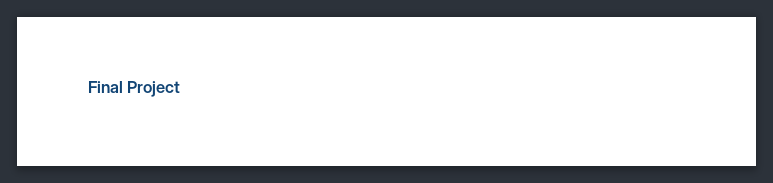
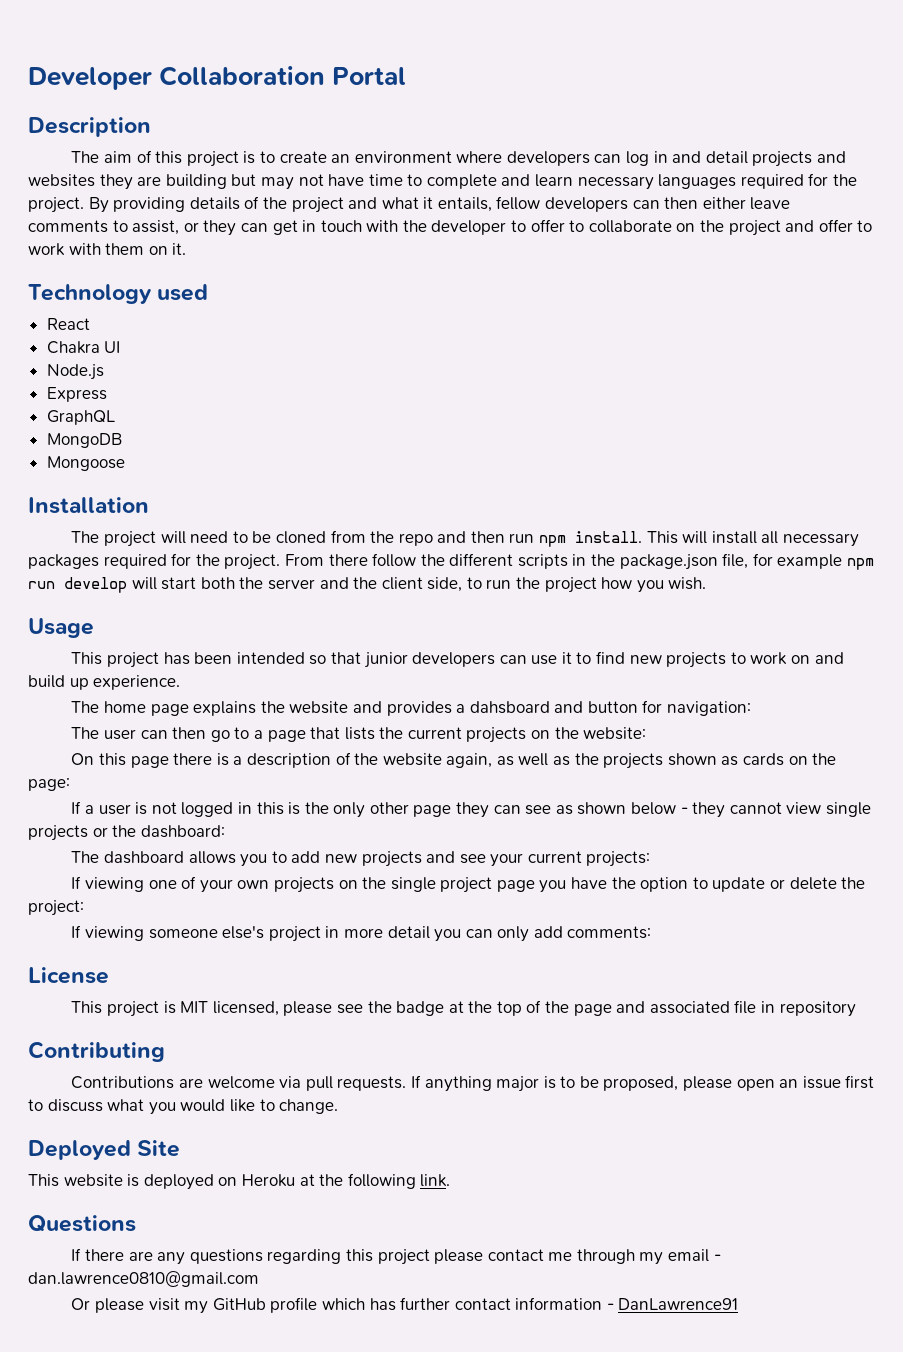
[88,81,181,97] Final Project -> [28,66,407,90] [28,117,151,137] [71,150,846,167] [28,173,858,190] [28,196,791,213] [28,219,873,236] [28,243,187,256] [28,284,209,304] [46,318,90,330] [46,341,121,354] [46,364,104,380] [46,387,107,402] [46,410,115,425] [46,433,122,448] [46,456,125,471] [28,497,149,514] [71,530,859,547] [28,553,875,570] [28,577,707,593] [28,618,94,638] [71,651,844,668] [28,675,181,690] [71,700,752,716] [71,727,647,743] [71,752,837,769] [28,778,70,791] [71,801,871,818] [28,825,225,841] [71,851,651,867] [71,876,866,893] [28,900,84,916] [71,925,652,942] [28,967,109,984] [71,1000,856,1017] [28,1041,165,1062] [71,1075,875,1092] [28,1099,339,1115] [28,1140,181,1160] [28,1173,451,1190] [28,1215,136,1232] [71,1248,721,1265] [28,1271,259,1287] [71,1297,739,1314] Developer Collaboration Portal // Description // The aim of this project is to create an environment where developers can log in and detail projects and websites they are building but may not have time to complete and learn necessary languages required for the project. By providing details of the project and what it entails, fellow developers can then either leave comments to assist, or they can get in touch with the developer to offer to collaborate on the project and offer to work with them on it. // Technology used // React // Chakra UI // Node.js // Express // GraphQL // MongoDB // Mongoose // Installation // The project will need to be cloned from the repo and then run npm install. This will install all necessary packages required for the project. From there follow the different scripts in the package.json file, for example npm run develop will start both the server and the client side, to run the project how you wish. // Usage // This project has been intended so that junior developers can use it to find new projects to work on and build up experience. // The home page explains the website and provides a dahsboard and button for navigation: // The user can then go to a page that lists the current projects on the website: // On this page there is a description of the website again, as well as the projects shown as cards on the page: // If a user is not logged in this is the only other page they can see as shown below - they cannot view single projects or the dashboard: // The dashboard allows you to add new projects and see your current projects: // If viewing one of your own projects on the single project page you have the option to update or delete the project: // If viewing someone else's project in more detail you can only add comments: // License // This project is MIT licensed, please see the badge at the top of the page and associated file in repository // Contributing // Contributions are welcome via pull requests. If anything major is to be proposed, please open an issue first to discuss what you would like to change. // Deployed Site // This website is deployed on Heroku at the following link. // Questions // If there are any questions regarding this project please contact me through my email - dan.lawrence0810@gmail.com // Or please visit my GitHub profile which has further contact information - DanLawrence91

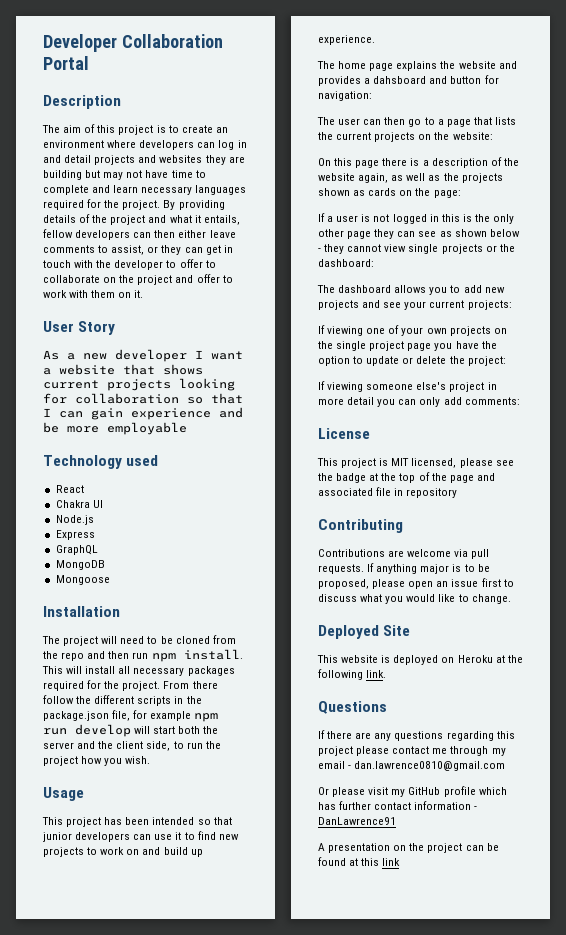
(187, 249) none -> [43,321,116,335] [43,349,243,362] [43,364,203,375] [43,378,235,391] [43,393,243,404] [43,407,243,420] [43,422,187,435] // User Story // As a new developer I want a website that shows current projects looking for collaboration so that I can gain experience and be more employable
(739, 1304) none -> [318,843,499,853] [318,857,401,866] // A presentation on the project can be found at this link

